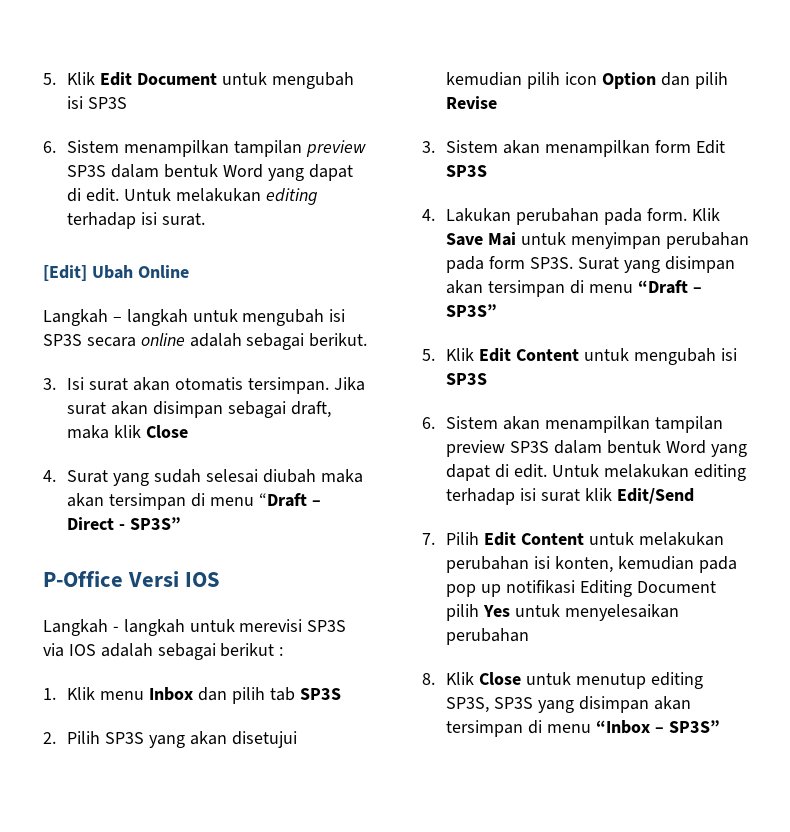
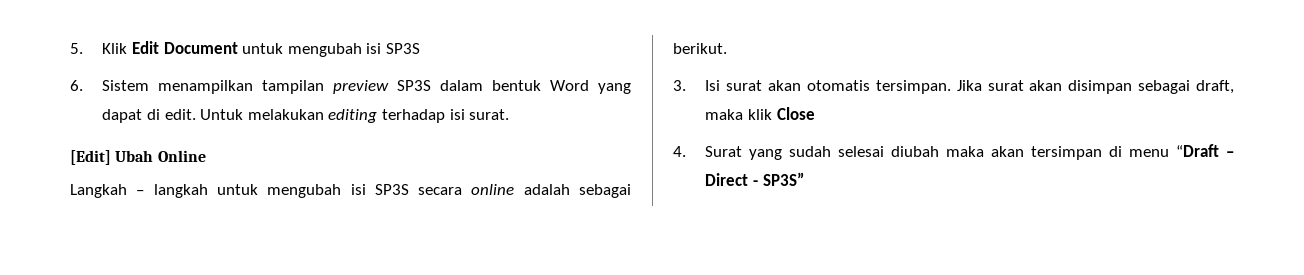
[43,571,221,587] [43,619,347,636] [43,643,284,660] [43,687,341,704] [43,731,297,748] [446,72,728,89] [446,96,498,109] [422,140,725,157] [446,165,488,177] [422,208,720,225] [446,232,749,249] [446,256,735,273] [446,280,702,297] [446,304,498,317] [422,348,737,365] [446,373,488,385] [422,416,724,433] [446,440,747,457] [446,464,746,481] [446,488,694,505] [422,532,724,546] [446,556,737,573] [446,580,716,597] [446,604,680,621] [446,628,530,645] [422,672,703,689] [446,696,691,713] [446,720,720,737] // P-Office Versi IOS // Langkah - langkah untuk merevisi SP3S via IOS adalah sebagai berikut : // 1. Klik menu Inbox dan pilih tab SP3S // 2. Pilih SP3S yang akan disetujui kemudian pilih icon Option dan pilih Revise // 3. Sistem akan menampilkan form Edit SP3S // 4. Lakukan perubahan pada form. Klik Save Mai untuk menyimpan perubahan pada form SP3S. Surat yang disimpan akan tersimpan di menu “Draft – SP3S” // 5. Klik Edit Content untuk mengubah isi SP3S // 6. Sistem akan menampilkan tampilan preview SP3S dalam bentuk Word yang dapat di edit. Untuk melakukan editing terhadap isi surat klik Edit/Send // 7. Pilih Edit Content untuk melakukan perubahan isi konten, kemudian pada pop up notifikasi Editing Document pilih Yes untuk menyelesaikan perubahan // 8. Klik Close untuk menutup editing SP3S, SP3S yang disimpan akan tersimpan di menu “Inbox – SP3S” -> (804, 179) none

